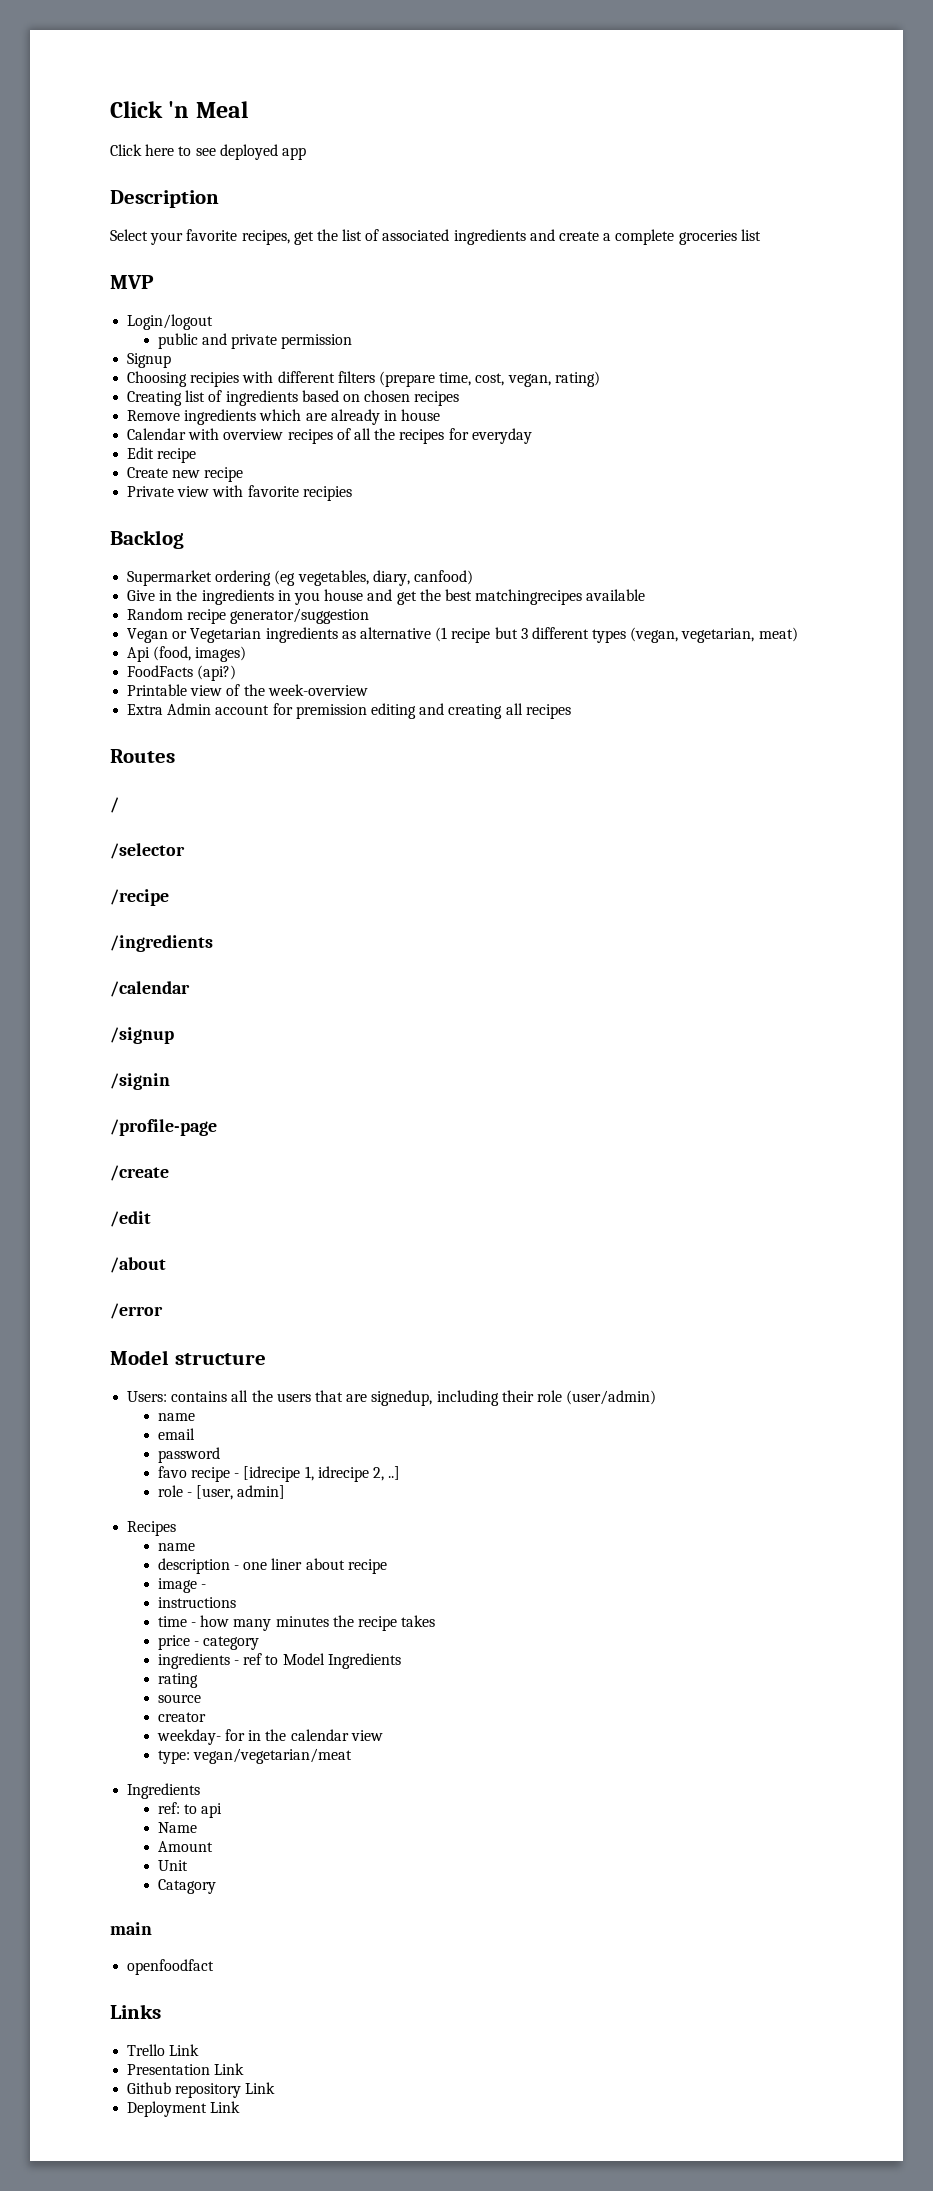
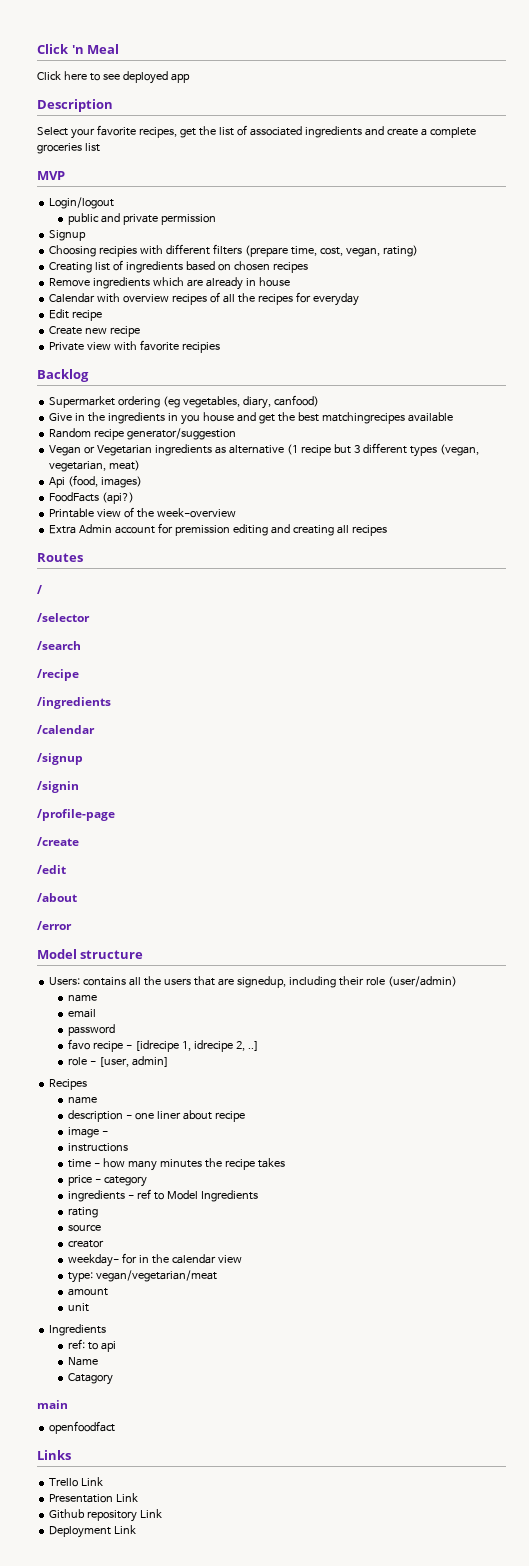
(185, 851) none -> [37,641,81,650] // /search
(352, 1756) none -> [68,1288,109,1296] [68,1303,90,1312] // amount // unit
[157,1841,213,1852] [157,1860,188,1871] // Amount // Unit -> (99, 1361) none

